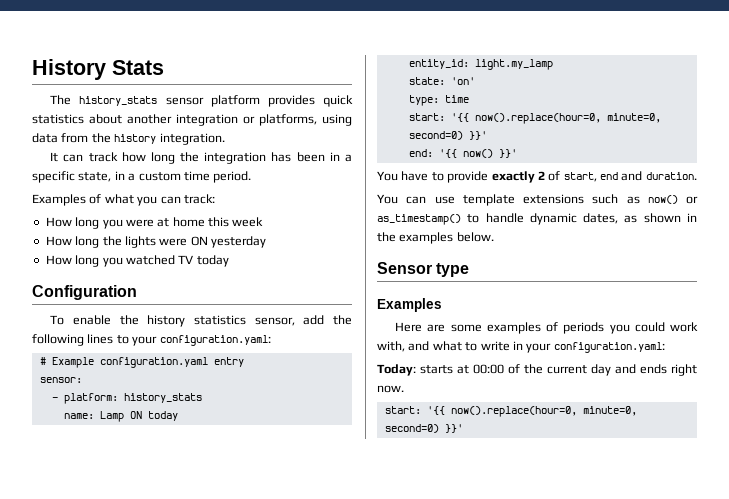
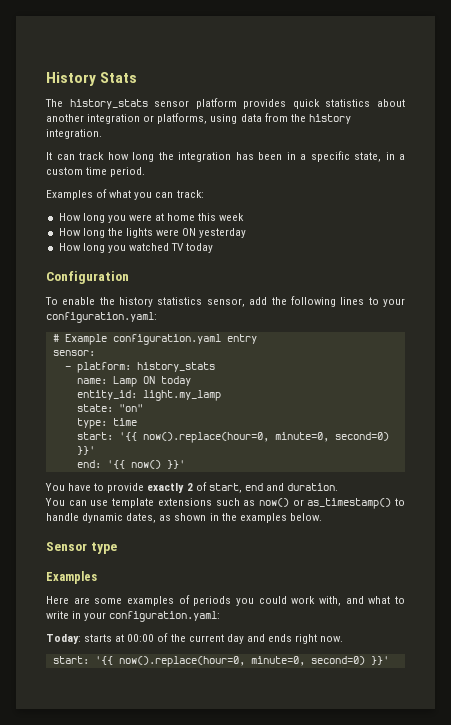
[450,77,475,85] 'on' -> [118,404,143,412] "on"

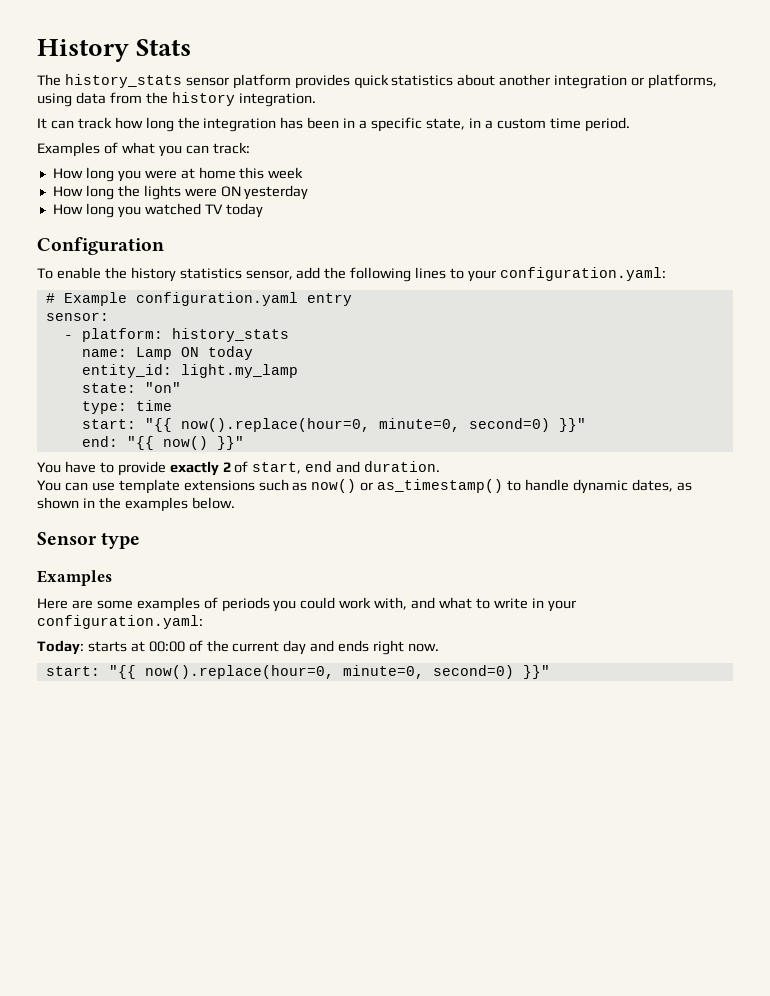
[118,432,389,443] [76,446,95,455] '{{ now().replace(hour=0, minute=0, second=0) }}' -> [144,418,586,432] "{{ now().replace(hour=0, minute=0, second=0) }}"
[106,460,185,469] '{{ now() }}' -> [126,436,244,450] "{{ now() }}"
[94,656,389,667] '{{ now().replace(hour=0, minute=0, second=0) }}' -> [108,665,550,679] "{{ now().replace(hour=0, minute=0, second=0) }}"

